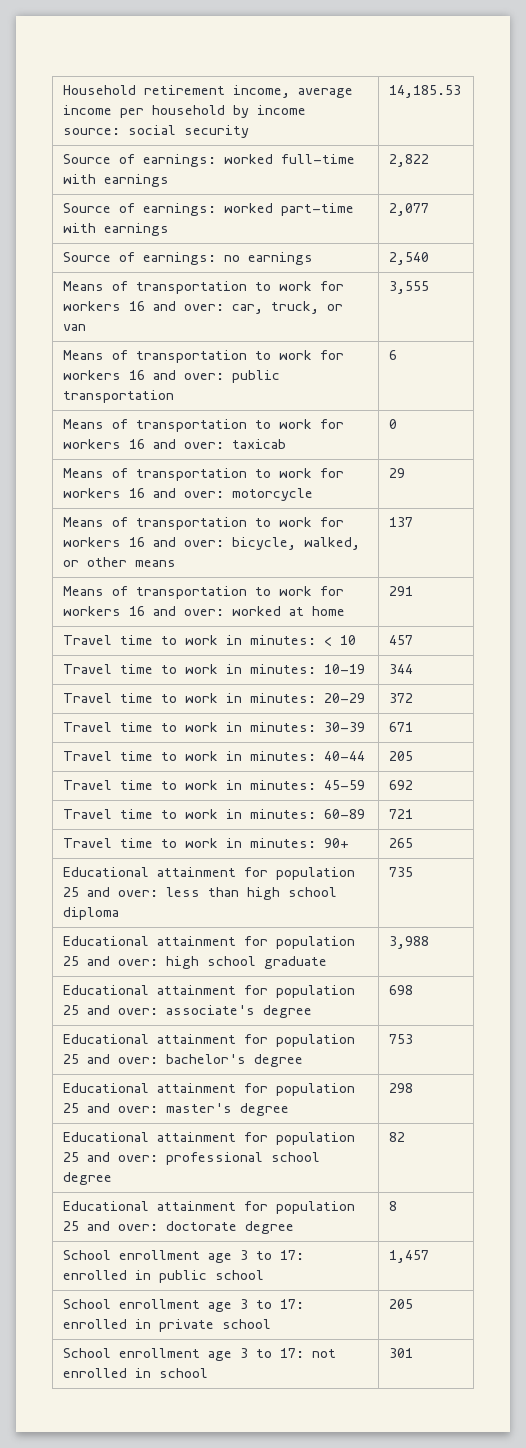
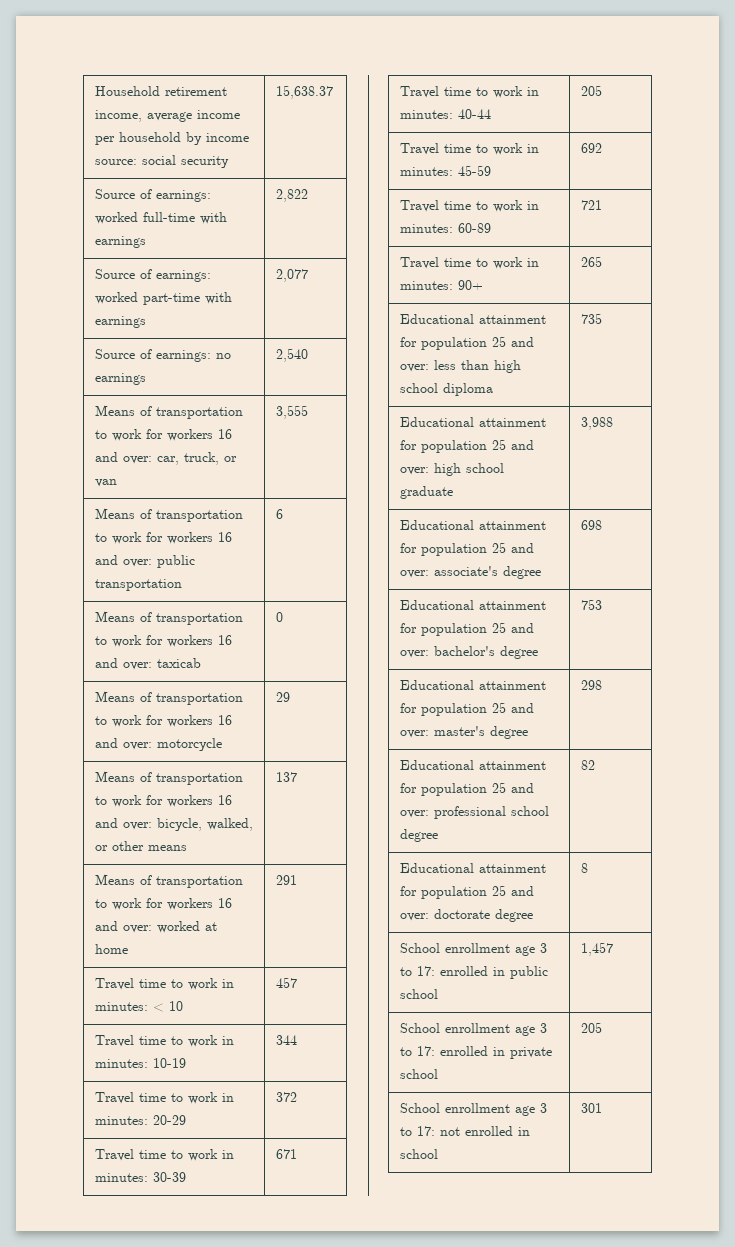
[388,85,461,98] 14,185.53 -> [275,85,333,99] 15,638.37

